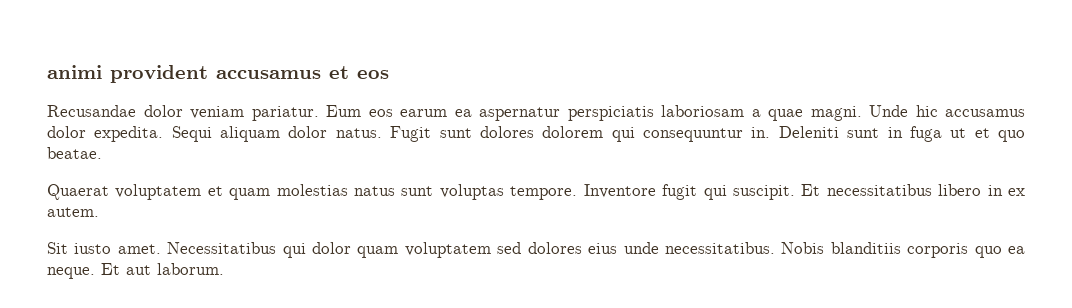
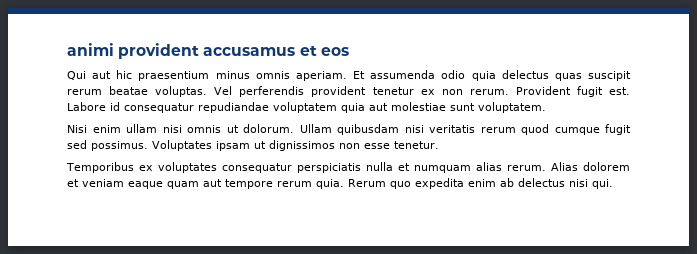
[47,105,1025,121] [47,126,1025,142] [47,147,102,159] [47,184,1025,200] [47,207,99,217] [47,242,1025,258] [47,263,224,279] Recusandae dolor veniam pariatur. Eum eos earum ea aspernatur perspiciatis laboriosam a quae magni. Unde hic accusamus dolor expedita. Sequi aliquam dolor natus. Fugit sunt dolores dolorem qui consequuntur in. Deleniti sunt in fuga ut et quo beatae. // Quaerat voluptatem et quam molestias natus sunt voluptas tempore. Inventore fugit qui suscipit. Et necessitatibus libero in ex autem. // Sit iusto amet. Necessitatibus qui dolor quam voluptatem sed dolores eius unde necessitatibus. Nobis blanditiis corporis quo ea neque. Et aut laborum. -> [67,70,631,81] [67,86,630,97] [67,102,546,113] [67,124,631,135] [67,140,439,151] [66,162,630,173] [67,178,613,189] Qui aut hic praesentium minus omnis aperiam. Et assumenda odio quia delectus quas suscipit rerum beatae voluptas. Vel perferendis provident tenetur ex non rerum. Provident fugit est. Labore id consequatur repudiandae voluptatem quia aut molestiae sunt voluptatem. // Nisi enim ullam nisi omnis ut dolorum. Ullam quibusdam nisi veritatis rerum quod cumque fugit sed possimus. Voluptates ipsam ut dignissimos non esse tenetur. // Temporibus ex voluptates consequatur perspiciatis nulla et numquam alias rerum. Alias dolorem et veniam eaque quam aut tempore rerum quia. Rerum quo expedita enim ab delectus nisi qui.

